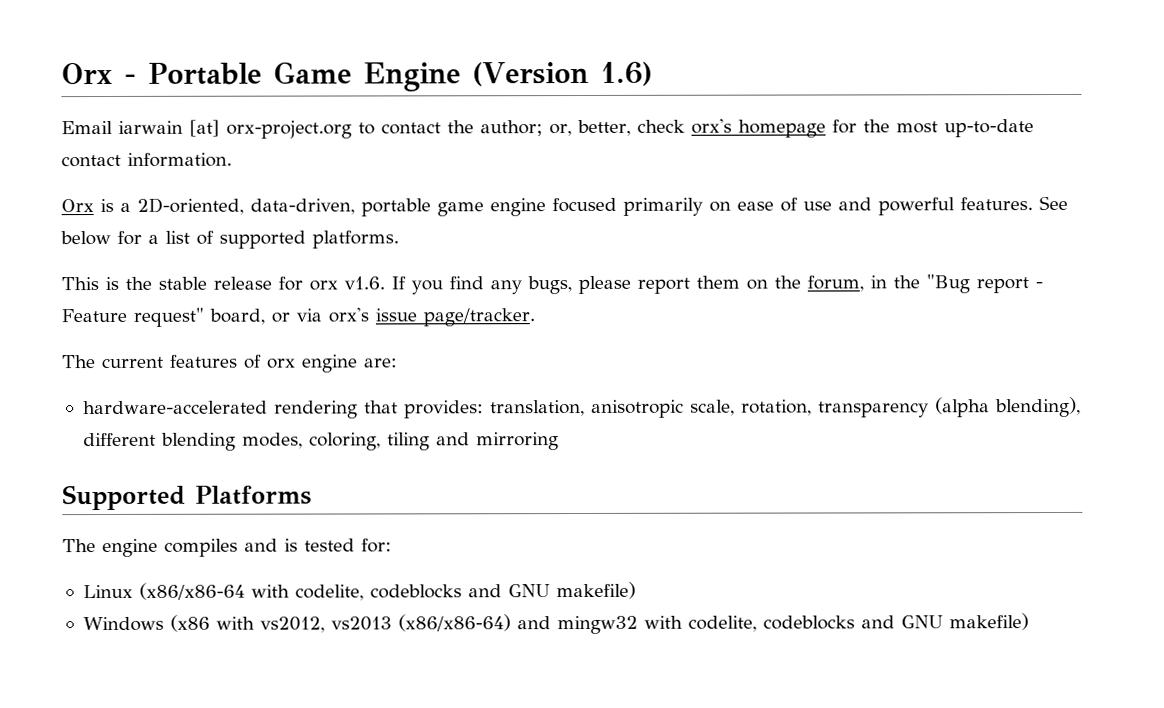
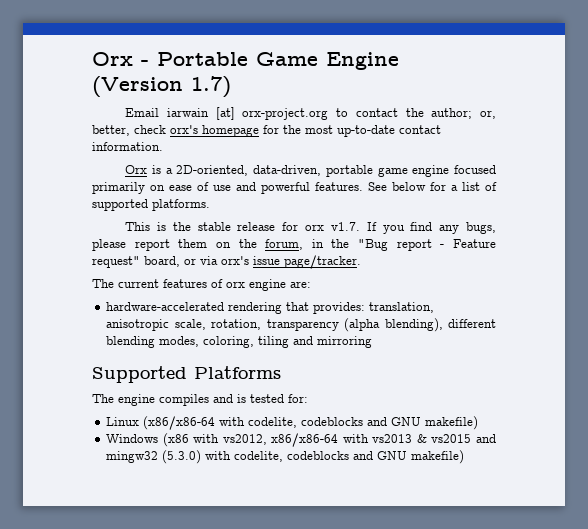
[599,61,653,86] 1.6) -> [191,76,231,98] 1.7)
[344,276,385,290] v1.6. -> [330,222,360,231] v1.7.
[330,614,511,632] vs2013 (x86/x86-64) -> [271,433,472,447] x86/x86-64 with vs2013 & vs2015
(638, 625) none -> [162,450,202,464] (5.3.0)

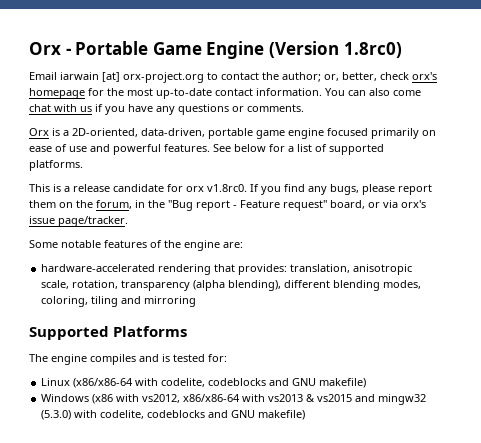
[191,76,231,98] 1.7) -> [343,42,402,58] 1.8rc0)
(163, 146) none -> [325,88,421,96] [29,104,304,115] You can also come chat with us if you have any questions or comments.
[172,222,276,231] the stable release -> [64,184,164,192] a release candidate
[330,222,360,231] v1.7. -> [207,184,247,192] v1.8rc0.
[92,279,159,288] The current -> [29,240,101,248] Some notable
[226,281,245,288] orx -> [164,240,181,248] the

